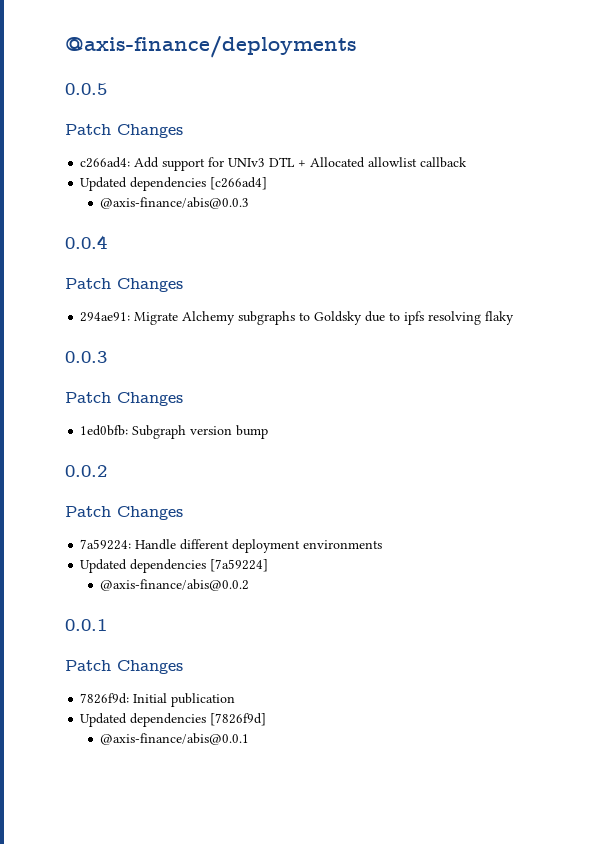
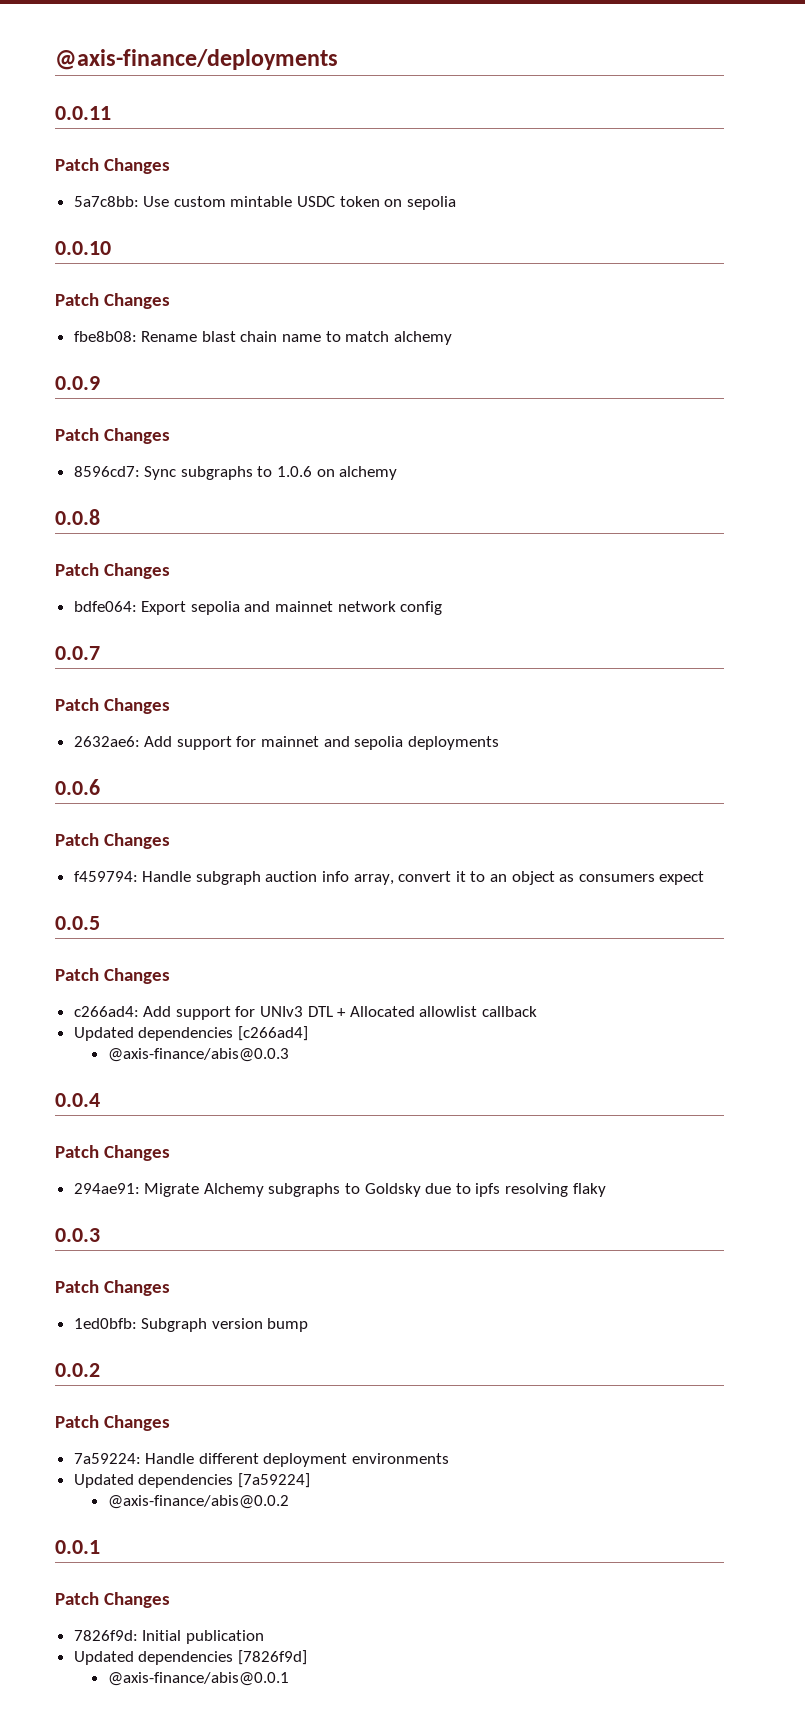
(357, 47) none -> [55,106,111,120] [55,158,171,174] [73,196,456,210] [55,241,111,255] [55,293,171,309] [73,331,452,345] [55,376,100,390] [55,428,171,444] [73,466,398,480] [55,509,100,525] [55,563,171,579] [73,601,443,615] [55,646,100,660] [55,698,171,714] [73,736,499,750] [55,779,100,795] [55,833,171,849] [73,871,705,885] // 0.0.11 // Patch Changes // 5a7c8bb: Use custom mintable USDC token on sepolia // 0.0.10 // Patch Changes // fbe8b08: Rename blast chain name to match alchemy // 0.0.9 // Patch Changes // 8596cd7: Sync subgraphs to 1.0.6 on alchemy // 0.0.8 // Patch Changes // bdfe064: Export sepolia and mainnet network config // 0.0.7 // Patch Changes // 2632ae6: Add support for mainnet and sepolia deployments // 0.0.6 // Patch Changes // f459794: Handle subgraph auction info array, convert it to an object as consumers expect

